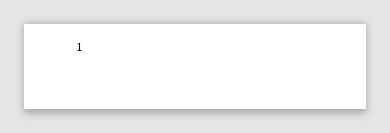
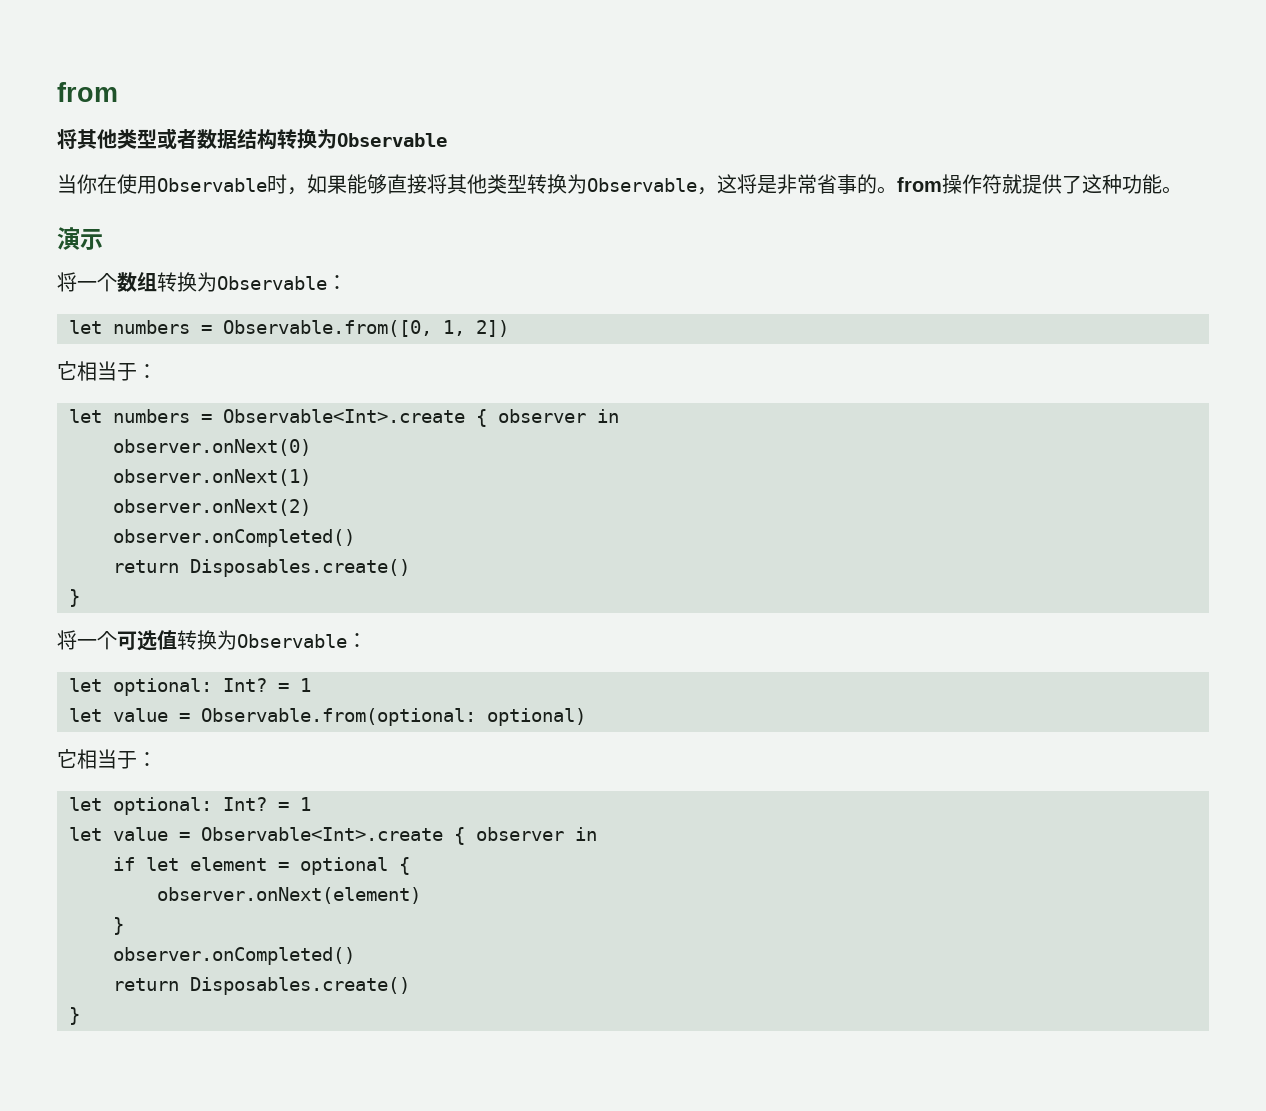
[76,43,83,51] 1 -> [57,82,118,102] [57,128,447,150] [57,174,1182,195] [57,227,103,250] [57,272,347,292] [69,320,509,337] [57,361,157,381] [69,409,619,427] [113,439,311,456] [113,469,311,486] [113,499,311,516] [113,529,355,547] [113,559,410,577] [69,589,80,607] [57,630,367,651] [69,678,311,696] [69,708,586,726] [57,749,157,769] [69,797,311,815] [69,827,597,845] [113,857,410,875] [157,887,421,904] [113,917,124,935] [113,947,355,965] [113,977,410,995] [69,1007,80,1025] from // 将其他类型或者数据结构转换为Observable // 当你在使用Observable时，如果能够直接将其他类型转换为Observable，这将是非常省事的。from操作符就提供了这种功能。 // 演示 // 将一个数组转换为Observable： // let numbers = Observable.from([0, 1, 2]) // 它相当于： // let numbers = Observable<Int>.create { observer in // observer.onNext(0) // observer.onNext(1) // observer.onNext(2) // observer.onCompleted() // return Disposables.create() // } // 将一个可选值转换为Observable： // let optional: Int? = 1 // let value = Observable.from(optional: optional) // 它相当于： // let optional: Int? = 1 // let value = Observable<Int>.create { observer in // if let element = optional { // observer.onNext(element) // } // observer.onCompleted() // return Disposables.create() // }

